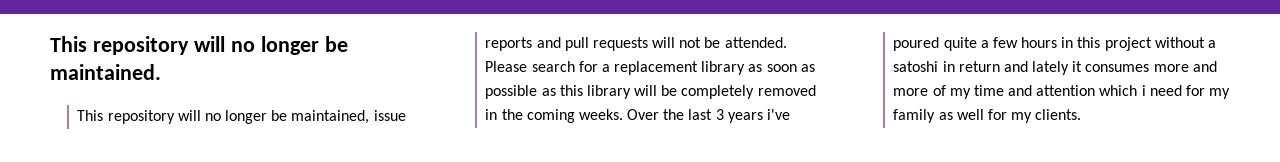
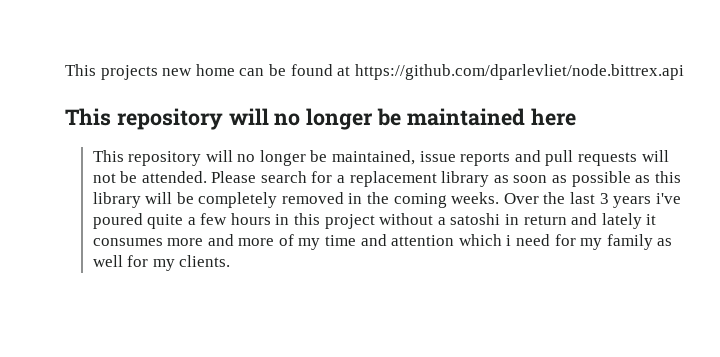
[50,36,348,55] [50,64,161,80] This repository will no longer be maintained. -> [65,64,684,80] [65,108,576,130] This projects new home can be found at https://github.com/dparlevliet/node.bittrex.api // This repository will no longer be maintained here

